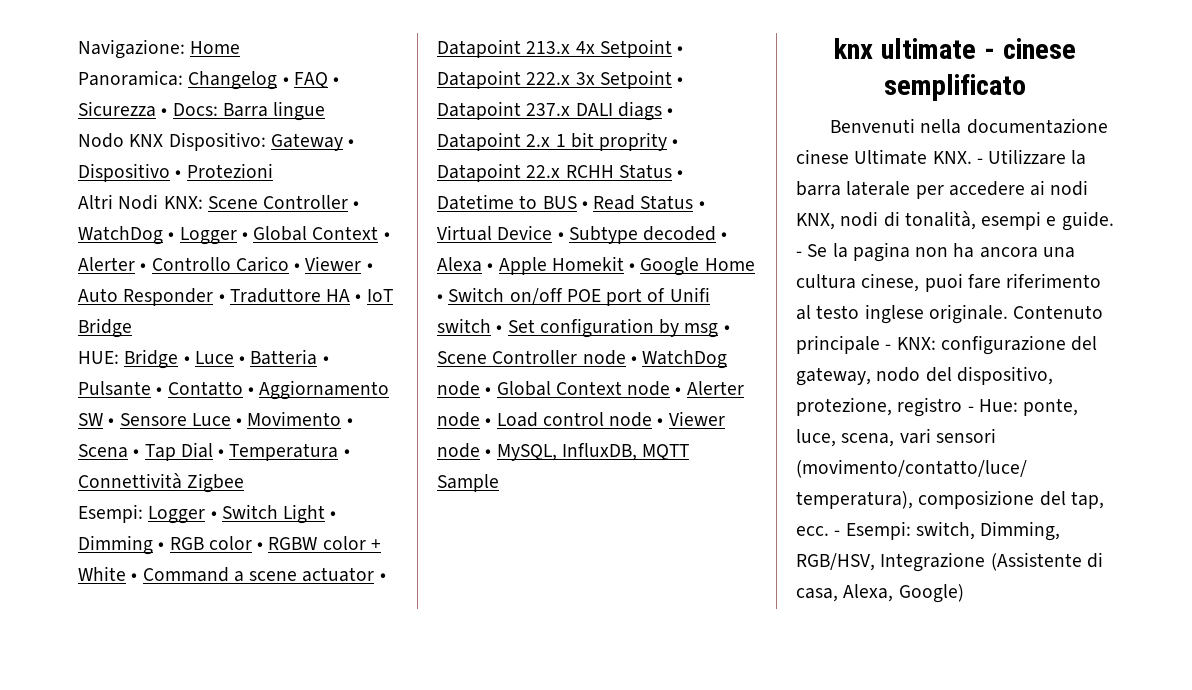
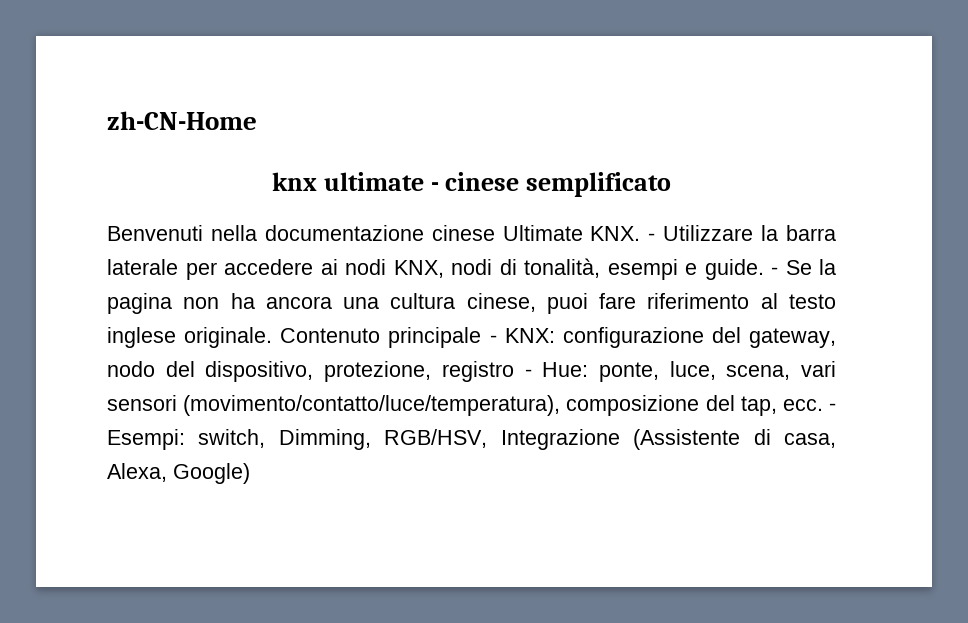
[78,39,241,59] [78,70,340,90] [78,101,326,121] [78,132,355,151] [78,163,273,182] [78,194,360,210] [78,226,390,245] [78,256,373,272] [78,288,393,306] [78,318,132,338] [78,349,329,369] [78,380,390,400] [78,411,353,426] [78,442,350,461] [78,473,245,493] [78,504,337,524] [78,535,381,555] [78,566,386,582] [437,39,684,58] [437,70,684,89] [437,101,674,121] [437,132,679,151] [437,163,684,182] [437,194,705,210] [437,225,728,244] [437,256,755,276] [437,287,710,306] [437,318,730,338] [437,350,728,369] [437,381,744,396] [437,411,725,427] [437,443,690,461] [437,474,499,492] Navigazione: Home // Panoramica: Changelog • FAQ • Sicurezza • Docs: Barra lingue // Nodo KNX Dispositivo: Gateway • Dispositivo • Protezioni // Altri Nodi KNX: Scene Controller • WatchDog • Logger • Global Context • Alerter • Controllo Carico • Viewer • Auto Responder • Traduttore HA • IoT Bridge // HUE: Bridge • Luce • Batteria • Pulsante • Contatto • Aggiornamento SW • Sensore Luce • Movimento • Scena • Tap Dial • Temperatura • Connettività Zigbee // Esempi: Logger • Switch Light • Dimming • RGB color • RGBW color + White • Command a scene actuator • Datapoint 213.x 4x Setpoint • Datapoint 222.x 3x Setpoint • Datapoint 237.x DALI diags • Datapoint 2.x 1 bit proprity • Datapoint 22.x RCHH Status • Datetime to BUS • Read Status • Virtual Device • Subtype decoded • Alexa • Apple Homekit • Google Home • Switch on/off POE port of Unifi switch • Set configuration by msg • Scene Controller node • WatchDog node • Global Context node • Alerter node • Load control node • Viewer node • MySQL, InfluxDB, MQTT Sample -> [107,111,257,130] zh-CN-Home

